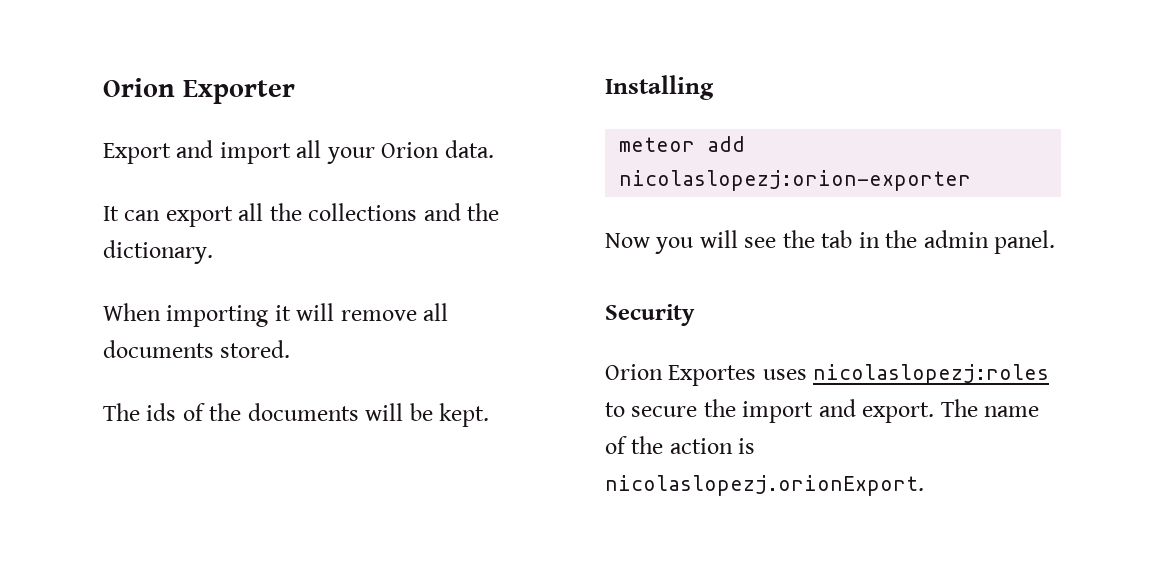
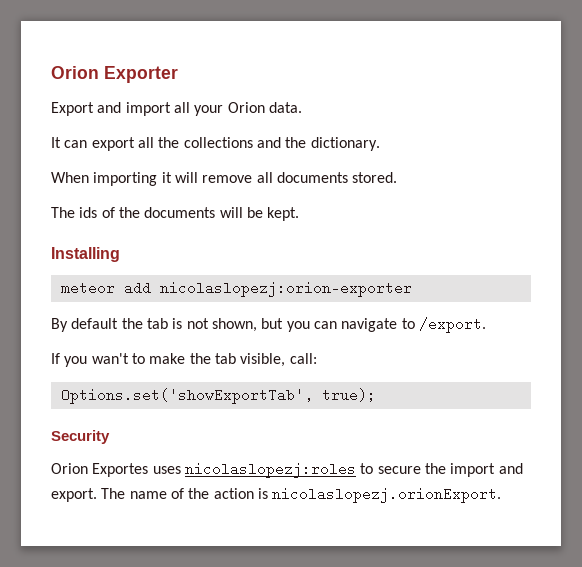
[605,230,1056,254] Now you will see the tab in the admin panel. -> [51,317,486,333] [51,353,317,367] [60,388,376,404] By default the tab is not shown, but you can navigate to /export. // If you wan't to make the tab visible, call: // Options.set('showExportTab', true);

